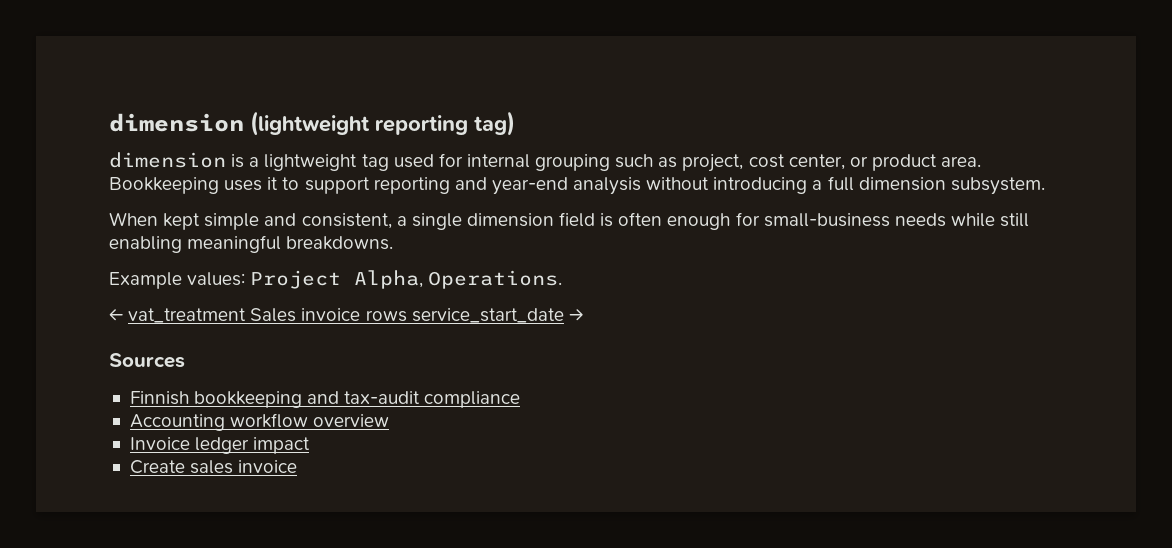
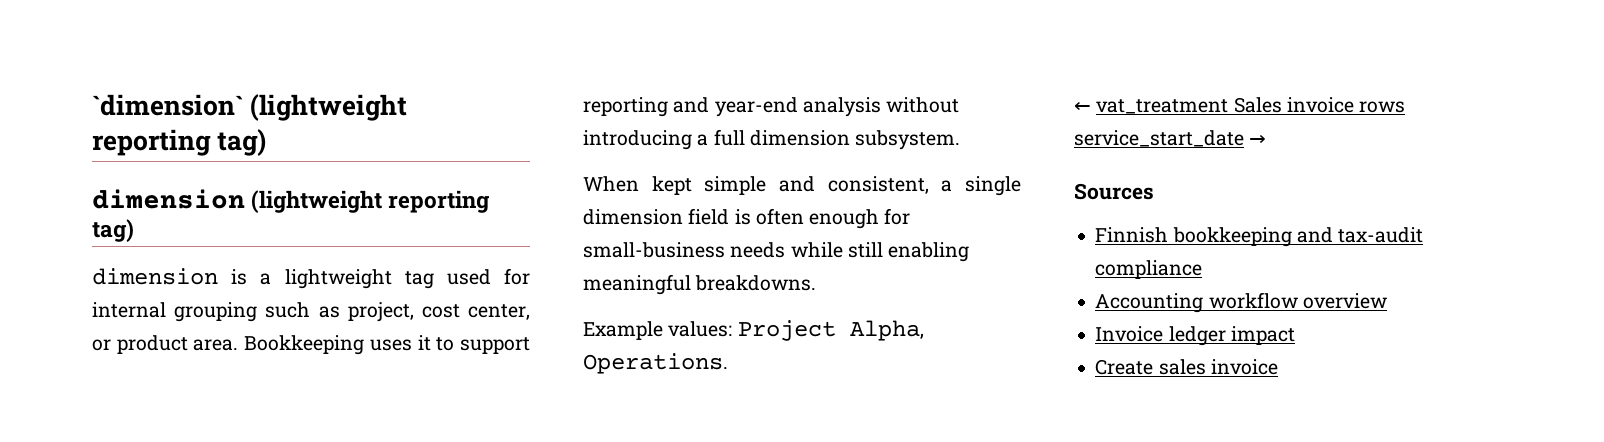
(109, 122) none -> [92,94,408,121] [92,129,267,156] `dimension` (lightweight reporting tag) //

